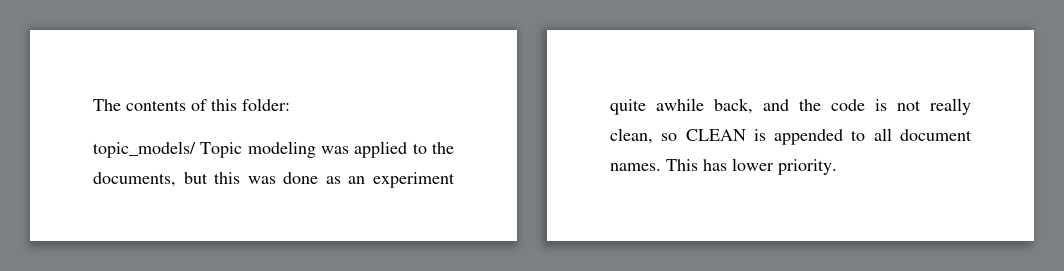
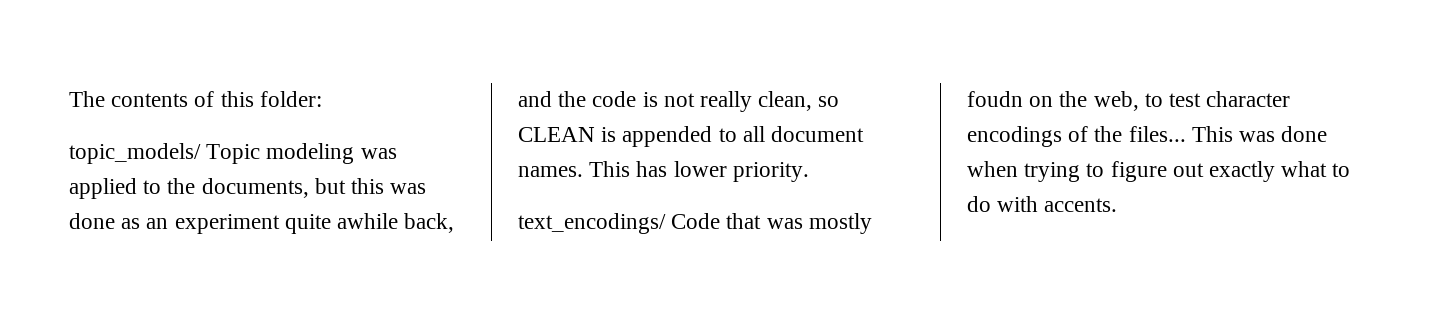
(837, 167) none -> [518,213,872,234] [967,91,1291,111] [967,126,1328,147] [967,161,1351,182] [967,196,1118,212] // text_encodings/ Code that was mostly foudn on the web, to test character encodings of the files... This was done when trying to figure out exactly what to do with accents.

